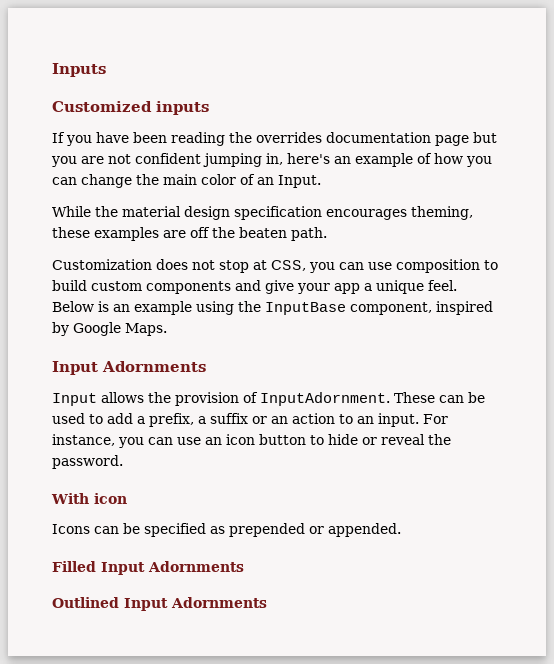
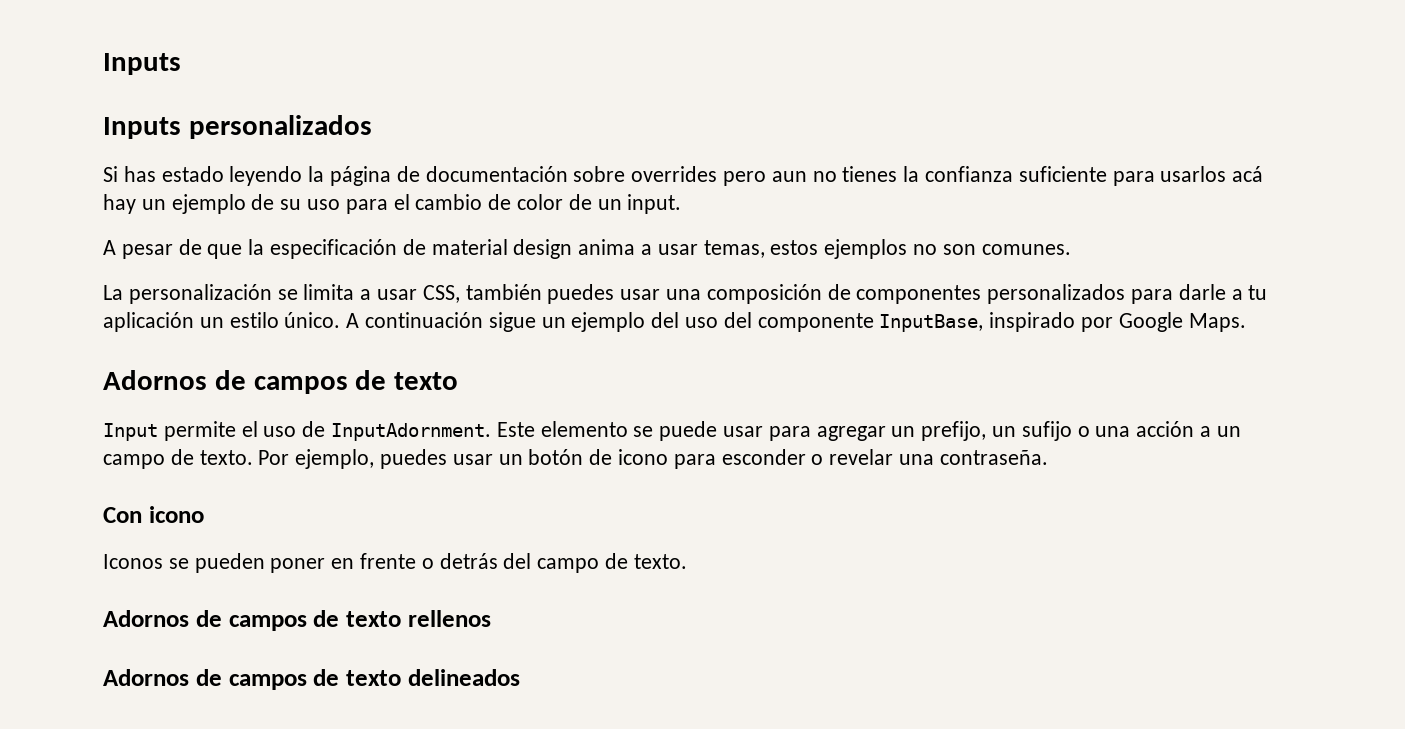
[52,101,209,115] [52,132,497,146] [51,153,492,167] [52,174,321,188] [52,206,473,220] [52,227,327,241] [52,259,498,273] [52,280,457,294] [52,301,493,315] [52,322,167,336] [52,361,206,375] [52,392,485,406] [52,413,448,427] [52,434,451,448] [52,455,123,469] [51,493,127,504] [52,523,401,537] [52,561,244,575] [52,597,267,611] Customized inputs // If you have been reading the overrides documentation page but you are not confident jumping in, here's an example of how you can change the main color of an Input. // While the material design specification encourages theming, these examples are off the beaten path. // Customization does not stop at CSS, you can use composition to build custom components and give your app a unique feel. Below is an example using the InputBase component, inspired by Google Maps. // Input Adornments // Input allows the provision of InputAdornment. These can be used to add a prefix, a suffix or an action to an input. For instance, you can use an icon button to hide or reveal the password. // With icon // Icons can be specified as prepended or appended. // Filled Input Adornments // Outlined Input Adornments -> [103,115,372,139] [103,166,1264,186] [103,194,682,214] [103,239,1071,259] [103,284,1268,304] [103,312,1246,332] [103,370,459,394] [103,421,1241,441] [103,449,1048,469] [103,506,204,523] [103,553,687,573] [103,610,491,631] [103,669,520,690] Inputs personalizados // Si has estado leyendo la página de documentación sobre overrides pero aun no tienes la confianza suficiente para usarlos acá hay un ejemplo de su uso para el cambio de color de un input. // A pesar de que la especificación de material design anima a usar temas, estos ejemplos no son comunes. // La personalización se limita a usar CSS, también puedes usar una composición de componentes personalizados para darle a tu aplicación un estilo único. A continuación sigue un ejemplo del uso del componente InputBase, inspirado por Google Maps. // Adornos de campos de texto // Input permite el uso de InputAdornment. Este elemento se puede usar para agregar un prefijo, un sufijo o una acción a un campo de texto. Por ejemplo, puedes usar un botón de icono para esconder o revelar una contraseña. // Con icono // Iconos se pueden poner en frente o detrás del campo de texto. // Adornos de campos de texto rellenos // Adornos de campos de texto delineados

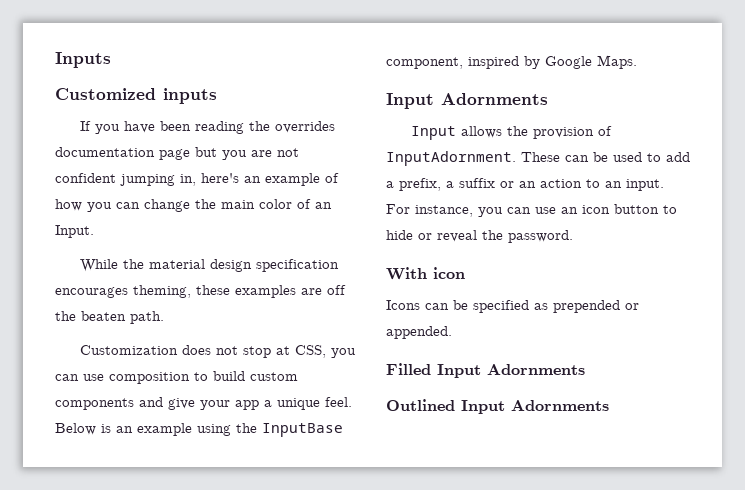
[103,115,372,139] [103,166,1264,186] [103,194,682,214] [103,239,1071,259] [103,284,1268,304] [103,312,1246,332] [103,370,459,394] [103,421,1241,441] [103,449,1048,469] [103,506,204,523] [103,553,687,573] [103,610,491,631] [103,669,520,690] Inputs personalizados // Si has estado leyendo la página de documentación sobre overrides pero aun no tienes la confianza suficiente para usarlos acá hay un ejemplo de su uso para el cambio de color de un input. // A pesar de que la especificación de material design anima a usar temas, estos ejemplos no son comunes. // La personalización se limita a usar CSS, también puedes usar una composición de componentes personalizados para darle a tu aplicación un estilo único. A continuación sigue un ejemplo del uso del componente InputBase, inspirado por Google Maps. // Adornos de campos de texto // Input permite el uso de InputAdornment. Este elemento se puede usar para agregar un prefijo, un sufijo o una acción a un campo de texto. Por ejemplo, puedes usar un botón de icono para esconder o revelar una contraseña. // Con icono // Iconos se pueden poner en frente o detrás del campo de texto. // Adornos de campos de texto rellenos // Adornos de campos de texto delineados -> [55,88,217,104] [80,121,336,134] [55,147,299,160] [55,173,339,186] [55,199,332,212] [55,225,94,238] [80,259,340,272] [55,285,346,298] [55,311,164,324] [80,345,357,358] [55,371,298,384] [55,397,352,410] [55,423,343,437] [386,55,637,69] [386,93,548,109] [411,126,613,140] [386,151,690,166] [386,178,664,191] [386,204,677,217] [386,230,573,243] [386,267,465,280] [386,300,639,313] [386,326,452,339] [386,363,585,378] [386,399,609,414] Customized inputs // If you have been reading the overrides documentation page but you are not confident jumping in, here's an example of how you can change the main color of an Input. // While the material design specification encourages theming, these examples are off the beaten path. // Customization does not stop at CSS, you can use composition to build custom components and give your app a unique feel. Below is an example using the InputBase component, inspired by Google Maps. // Input Adornments // Input allows the provision of InputAdornment. These can be used to add a prefix, a suffix or an action to an input. For instance, you can use an icon button to hide or reveal the password. // With icon // Icons can be specified as prepended or appended. // Filled Input Adornments // Outlined Input Adornments

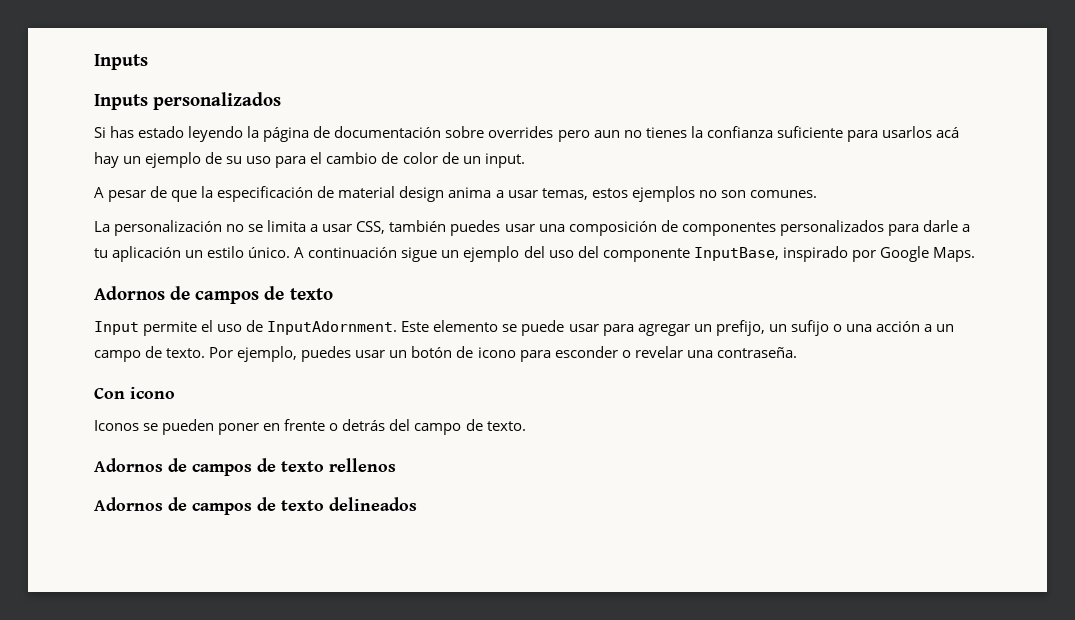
[55,88,217,104] [80,121,336,134] [55,147,299,160] [55,173,339,186] [55,199,332,212] [55,225,94,238] [80,259,340,272] [55,285,346,298] [55,311,164,324] [80,345,357,358] [55,371,298,384] [55,397,352,410] [55,423,343,437] [386,55,637,69] [386,93,548,109] [411,126,613,140] [386,151,690,166] [386,178,664,191] [386,204,677,217] [386,230,573,243] [386,267,465,280] [386,300,639,313] [386,326,452,339] [386,363,585,378] [386,399,609,414] Customized inputs // If you have been reading the overrides documentation page but you are not confident jumping in, here's an example of how you can change the main color of an Input. // While the material design specification encourages theming, these examples are off the beaten path. // Customization does not stop at CSS, you can use composition to build custom components and give your app a unique feel. Below is an example using the InputBase component, inspired by Google Maps. // Input Adornments // Input allows the provision of InputAdornment. These can be used to add a prefix, a suffix or an action to an input. For instance, you can use an icon button to hide or reveal the password. // With icon // Icons can be specified as prepended or appended. // Filled Input Adornments // Outlined Input Adornments -> [94,92,282,110] [94,126,959,142] [94,152,525,168] [94,186,817,202] [94,220,970,236] [94,246,975,262] [94,286,333,304] [94,320,955,336] [94,346,797,362] [94,387,175,399] [94,419,526,435] [94,458,396,476] [94,497,417,515] Inputs personalizados // Si has estado leyendo la página de documentación sobre overrides pero aun no tienes la confianza suficiente para usarlos acá hay un ejemplo de su uso para el cambio de color de un input. // A pesar de que la especificación de material design anima a usar temas, estos ejemplos no son comunes. // La personalización no se limita a usar CSS, también puedes usar una composición de componentes personalizados para darle a tu aplicación un estilo único. A continuación sigue un ejemplo del uso del componente InputBase, inspirado por Google Maps. // Adornos de campos de texto // Input permite el uso de InputAdornment. Este elemento se puede usar para agregar un prefijo, un sufijo o una acción a un campo de texto. Por ejemplo, puedes usar un botón de icono para esconder o revelar una contraseña. // Con icono // Iconos se pueden poner en frente o detrás del campo de texto. // Adornos de campos de texto rellenos // Adornos de campos de texto delineados

